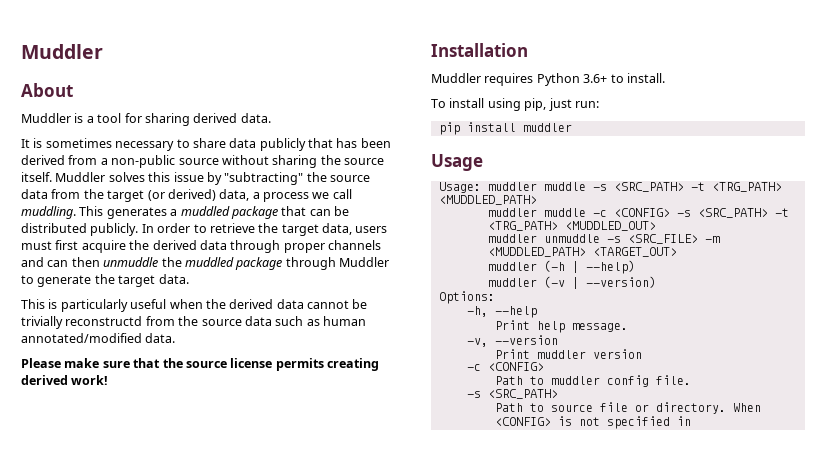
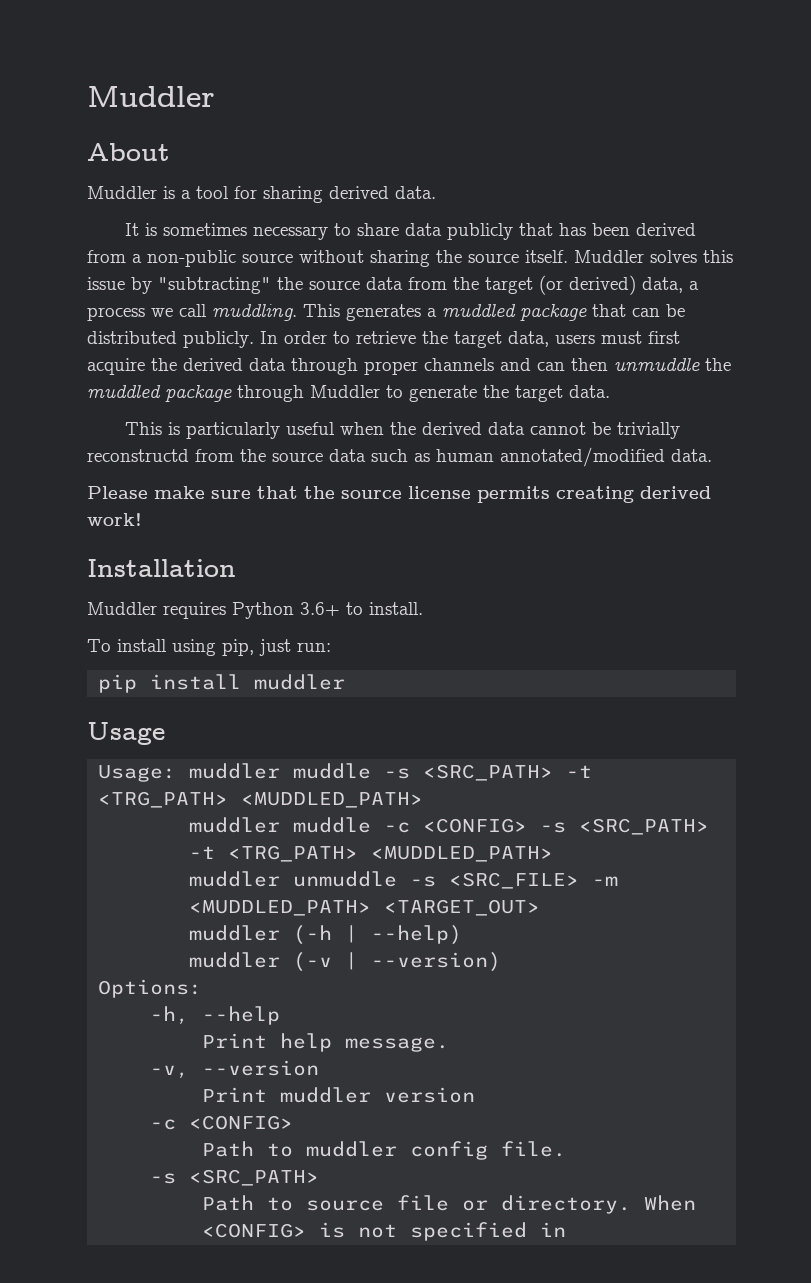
[564,221,656,231] <MUDDLED_OUT> -> [371,846,554,862] <MUDDLED_PATH>

